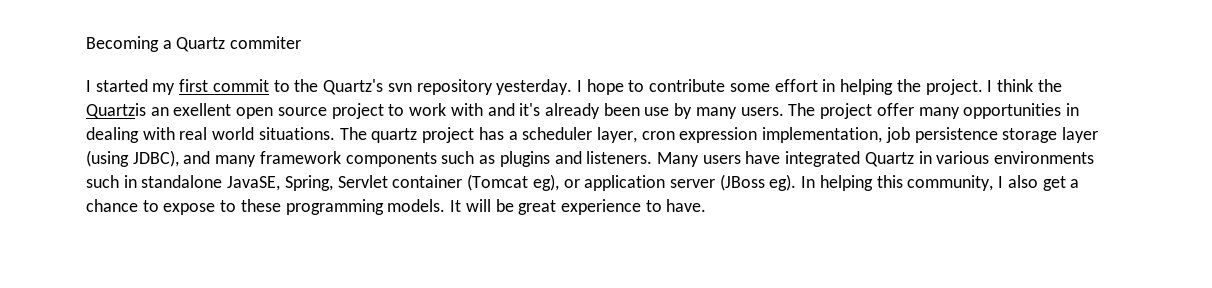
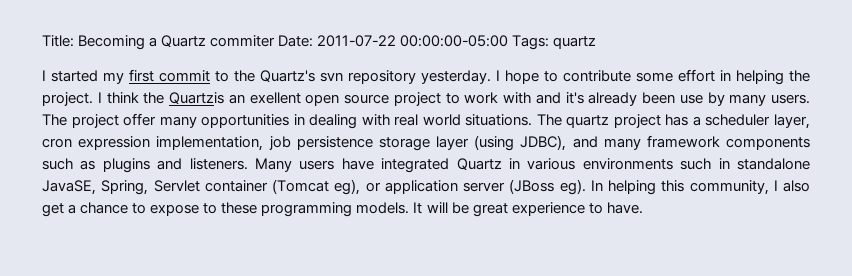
(86, 44) none -> [42,35,74,47] Title:
(302, 42) none -> [278,35,597,50] Date: 2011-07-22 00:00:00-05:00 Tags: quartz

